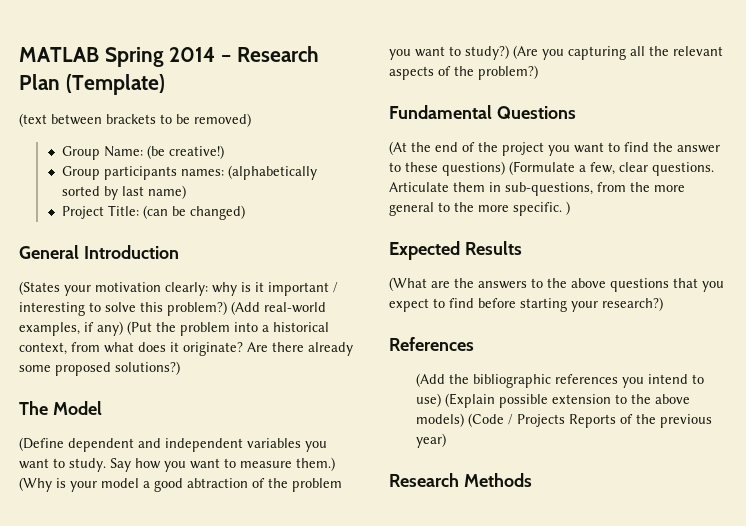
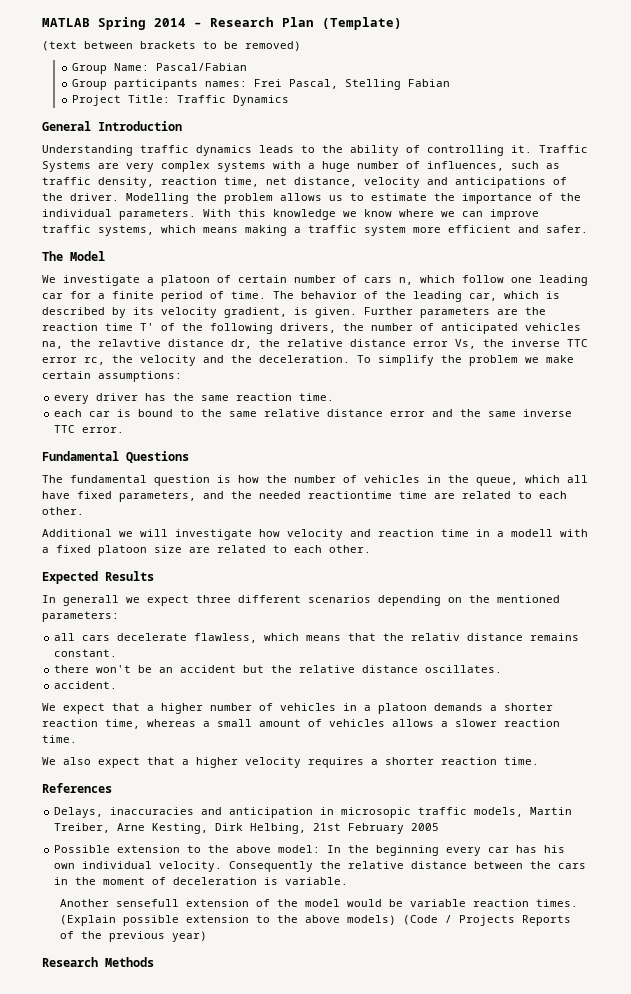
[147,145,225,159] (be creative!) -> [156,63,248,71] Pascal/Fabian
[228,165,318,180] [62,185,187,200] (alphabetically sorted by last name) -> [254,79,451,90] Frei Pascal, Stelling Fabian
[143,205,246,220] (can be changed) -> [177,95,290,106] Traffic Dynamics
[19,281,338,296] [19,301,326,316] [19,321,329,336] [19,342,353,356] [19,361,180,376] [19,401,102,415] [19,437,327,452] [19,457,335,472] [19,477,342,492] [389,45,723,60] [389,65,538,80] [389,105,576,119] [389,141,720,156] [389,161,714,176] [389,182,685,196] [389,201,570,216] [389,241,522,260] [389,277,724,292] [389,297,663,312] [389,337,474,351] [416,373,705,388] [416,393,442,407] (States your motivation clearly: why is it important / interesting to solve this problem?) (Add real-world examples, if any) (Put the problem into a historical context, from what does it originate? Are there already some proposed solutions?) // The Model // (Define dependent and independent variables you want to study. Say how you want to measure them.) (Why is your model a good abtraction of the problem you want to study?) (Are you capturing all the relevant aspects of the problem?) // Fundamental Questions // (At the end of the project you want to find the answer to these questions) (Formulate a few, clear questions. Articulate them in sub-questions, from the more general to the more specific. ) // Expected Results // (What are the answers to the above questions that you expect to find before starting your research?) // References // (Add the bibliographic references you intend to use) -> [42,145,588,156] [42,161,560,172] [42,177,567,188] [42,193,581,204] [42,209,539,220] [42,225,588,236] [42,251,105,261] [42,275,588,286] [42,291,560,302] [42,307,546,318] [42,323,581,334] [42,339,588,349] [42,355,574,366] [42,371,182,382] [54,393,335,404] [54,409,573,417] [54,425,125,433] [42,451,189,463] [42,475,588,486] [42,491,567,502] [42,507,84,515] [42,529,588,540] [42,545,371,556] [42,571,154,584] [42,595,560,606] [42,611,119,622] [54,633,580,643] [54,649,118,657] [54,665,503,673] [54,681,118,689] [42,703,553,714] [42,719,560,729] [42,735,77,743] [42,757,539,768] [42,783,112,793] [54,807,573,818] [54,823,440,834] [54,845,566,856] [54,861,587,872] [54,877,349,885] [60,899,579,907] Understanding traffic dynamics leads to the ability of controlling it. Traffic Systems are very complex systems with a huge number of influences, such as traffic density, reaction time, net distance, velocity and anticipations of the driver. Modelling the problem allows us to estimate the importance of the individual parameters. With this knowledge we know where we can improve traffic systems, which means making a traffic system more efficient and safer. // The Model // We investigate a platoon of certain number of cars n, which follow one leading car for a finite period of time. The behavior of the leading car, which is described by its velocity gradient, is given. Further parameters are the reaction time T' of the following drivers, the number of anticipated vehicles na, the relavtive distance dr, the relative distance error Vs, the inverse TTC error rc, the velocity and the deceleration. To simplify the problem we make certain assumptions: // every driver has the same reaction time. // each car is bound to the same relative distance error and the same inverse TTC error. // Fundamental Questions // The fundamental question is how the number of vehicles in the queue, which all have fixed parameters, and the needed reactiontime time are related to each other. // Additional we will investigate how velocity and reaction time in a modell with a fixed platoon size are related to each other. // Expected Results // In generall we expect three different scenarios depending on the mentioned parameters: // all cars decelerate flawless, which means that the relativ distance remains constant. // there won't be an accident but the relative distance oscillates. // accident. // We expect that a higher number of vehicles in a platoon demands a shorter reaction time, whereas a small amount of vehicles allows a slower reaction time. // We also expect that a higher velocity requires a shorter reaction time. // References // Delays, inaccuracies and anticipation in microsopic traffic models, Martin Treiber, Arne Kesting, Dirk Helbing, 21st February 2005 // Possible extension to the above model: In the beginning every car has his own individual velocity. Consequently the relative distance between the cars in the moment of deceleration is variable. // Another sensefull extension of the model would be variable reaction times.

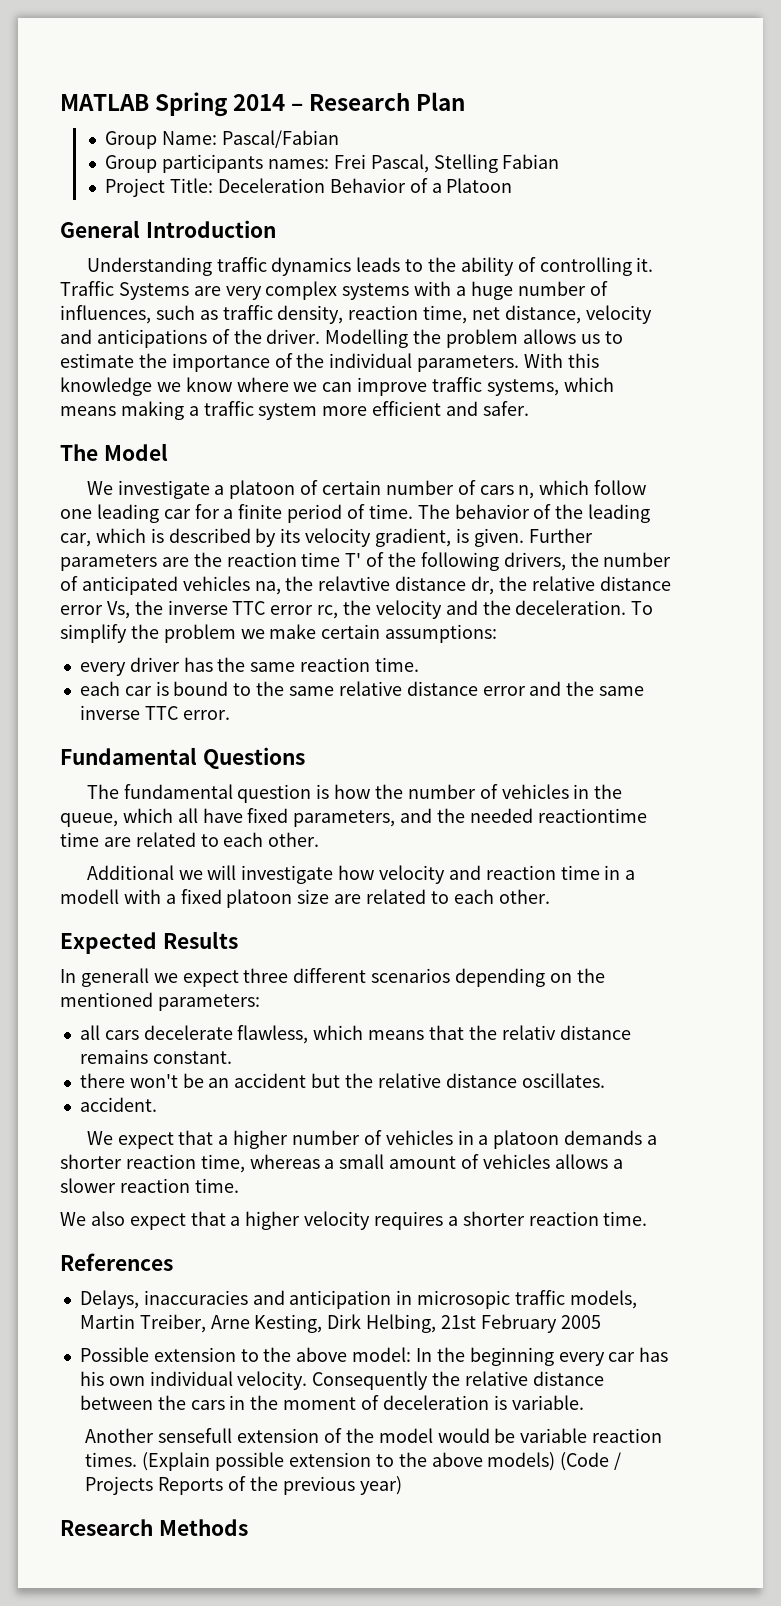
[322,17,402,30] [42,41,301,51] (Template) // (text between brackets to be removed) -> (466, 101) none
[177,95,290,106] Traffic Dynamics -> [217,178,513,193] Deceleration Behavior of a Platoon

